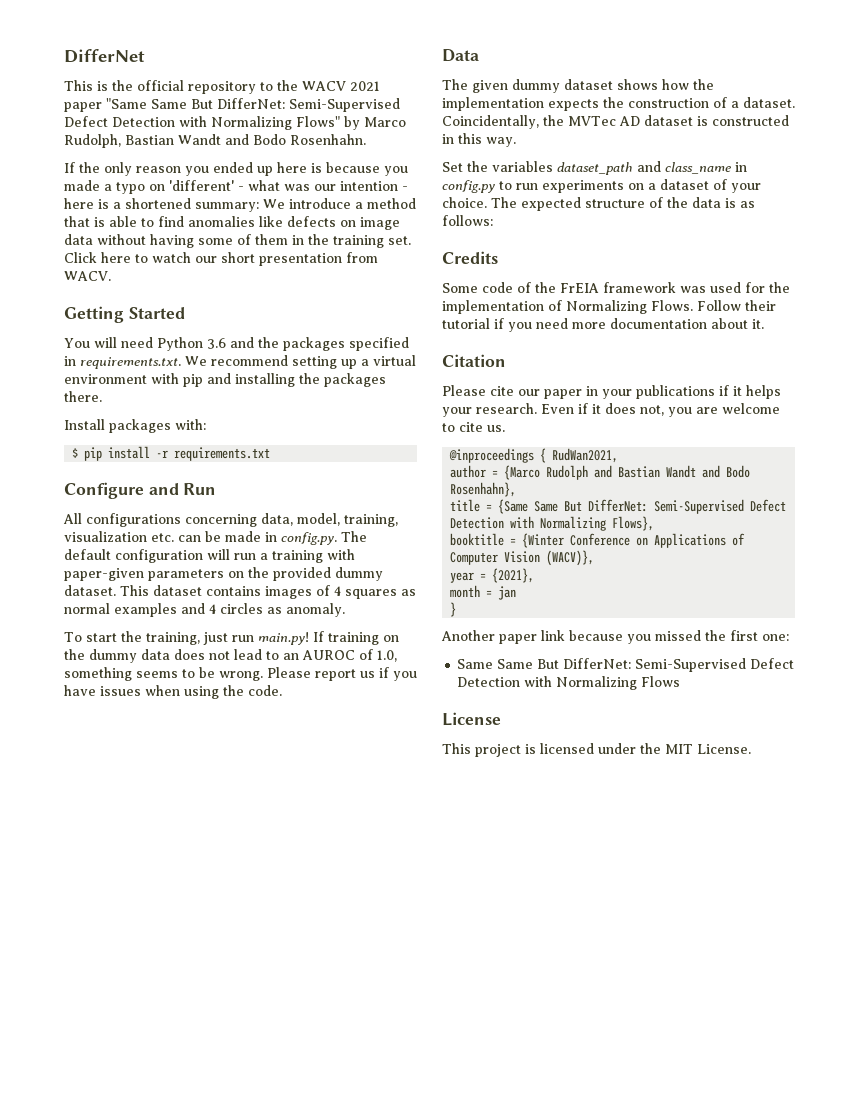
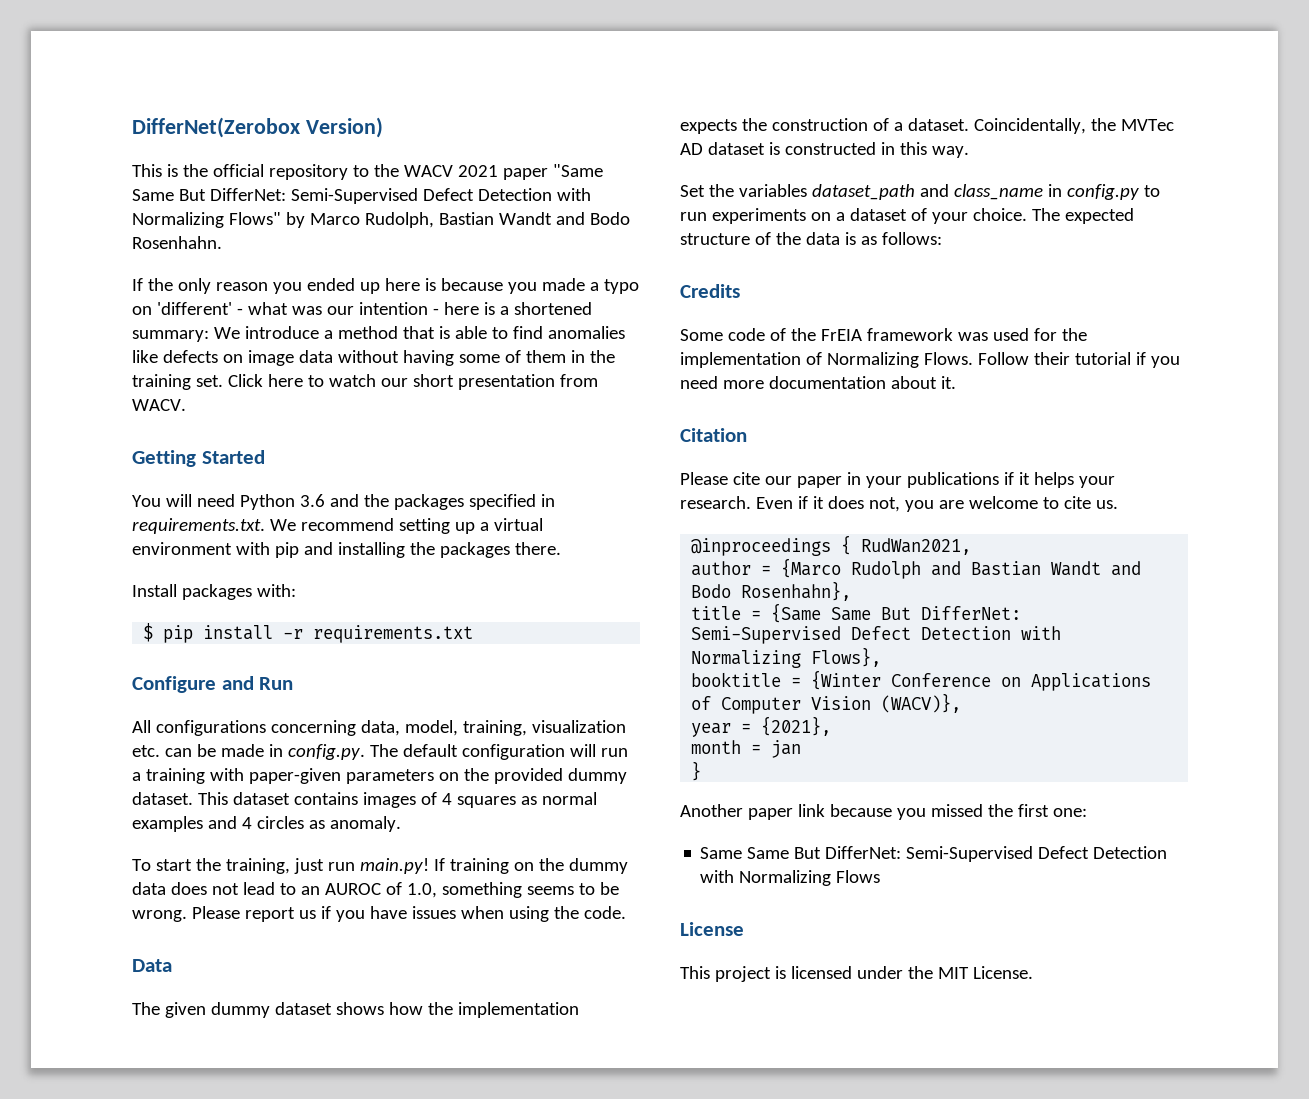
[64,49,145,63] DifferNet -> [132,117,383,138] DifferNet(Zerobox Version)

